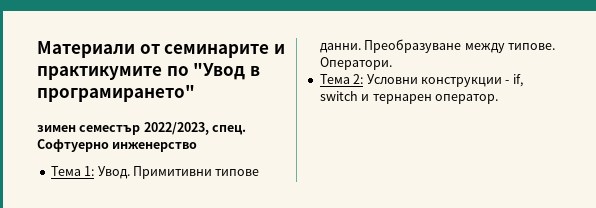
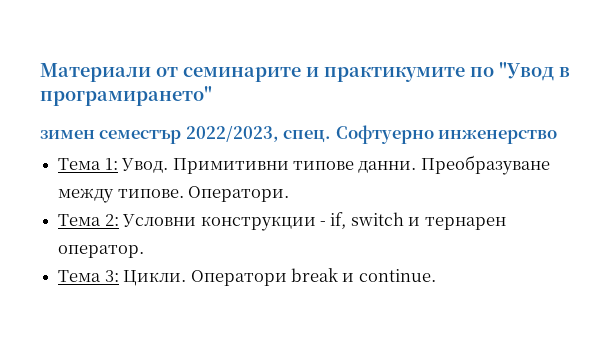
(498, 99) none -> [58,268,436,286] // Тема 3: Цикли. Оператори break и continue.

